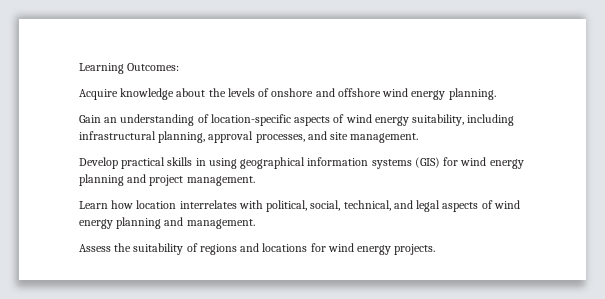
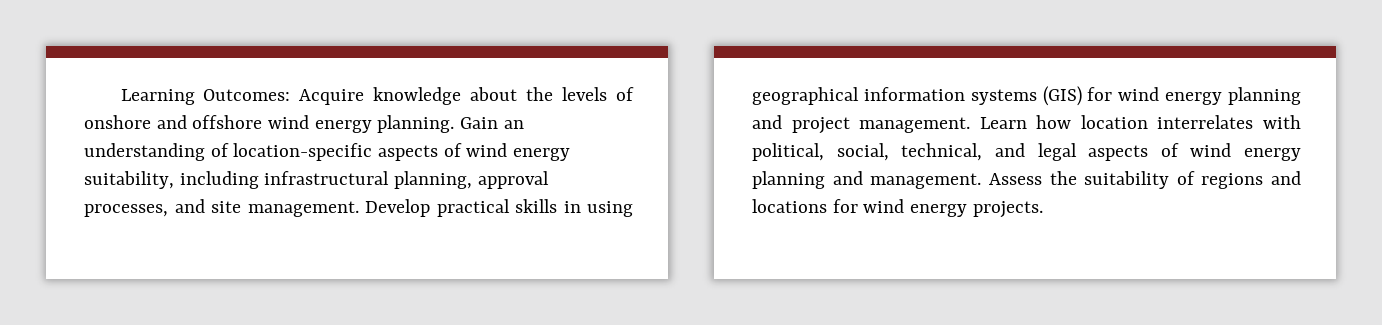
(180, 67) // -> (291, 95) none
(496, 94) // -> (455, 124) none
(419, 138) // -> (359, 209) none
(255, 181) // -> (971, 125) none
(255, 224) // -> (982, 181) none

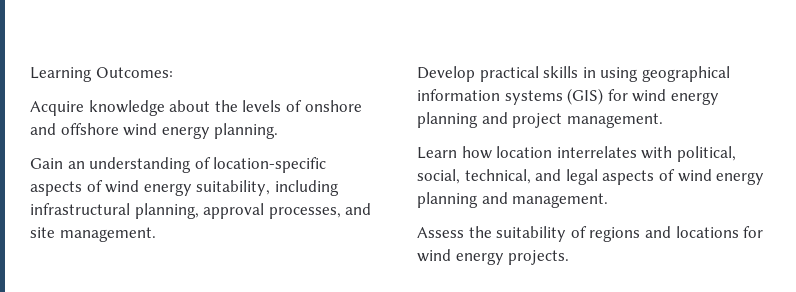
(291, 95) none -> (173, 72) //
(455, 124) none -> (279, 131) //
(359, 209) none -> (156, 234) //
(971, 125) none -> (663, 120) //
(982, 181) none -> (609, 200) //

